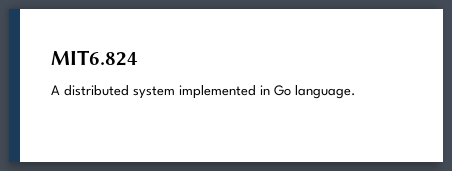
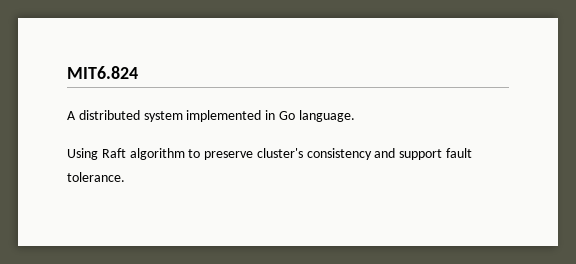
(356, 92) none -> [67,148,473,160] [67,172,125,182] // Using Raft algorithm to preserve cluster's consistency and support fault tolerance.

